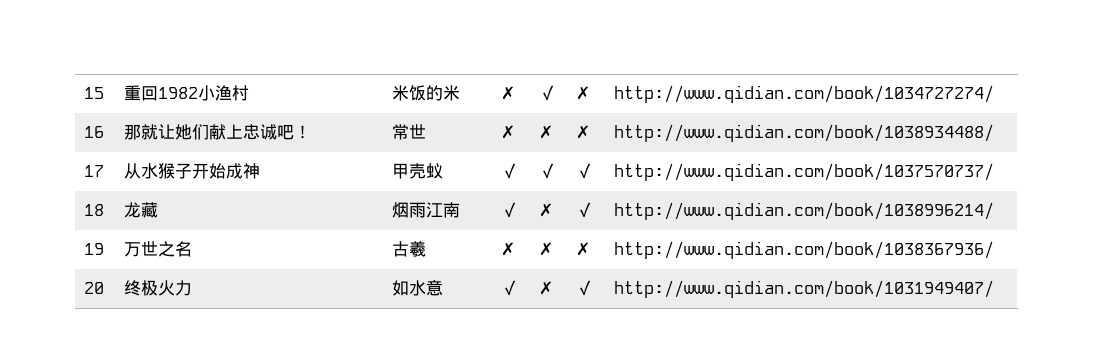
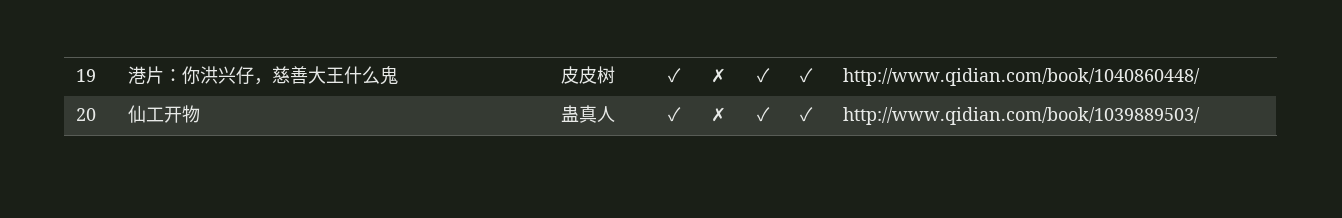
[84,87,105,99] [124,85,250,101] [392,85,461,101] [501,86,516,100] [539,85,557,101] [576,86,591,100] [614,85,995,103] [84,126,105,138] [124,124,312,140] [392,124,427,140] [501,125,516,139] [539,125,554,139] [576,125,591,139] [614,124,995,142] [84,165,105,177] [124,163,261,179] [392,163,444,179] [501,163,519,179] [539,163,557,179] [576,163,594,179] [614,163,995,181] [84,204,105,216] [124,202,159,218] [392,202,461,218] [501,202,519,218] [539,203,554,217] [576,202,594,218] [614,202,995,220] [84,243,105,255] [124,241,193,257] [392,241,427,257] [501,242,516,256] [539,242,554,256] [576,242,591,256] [614,241,995,259] [84,282,105,294] [124,280,193,296] [392,280,444,296] [501,280,519,296] [539,281,554,295] [576,280,594,296] [614,280,995,298] 15 | 重回1982小渔村 | 米饭的米 | ✗ | ✓ | ✗ | http://www.qidian.com/book/1034727274/ // 16 | 那就让她们献上忠诚吧！ | 常世 | ✗ | ✗ | ✗ | http://www.qidian.com/book/1038934488/ // 17 | 从水猴子开始成神 | 甲壳蚁 | ✓ | ✓ | ✓ | http://www.qidian.com/book/1037570737/ // 18 | 龙藏 | 烟雨江南 | ✓ | ✗ | ✓ | http://www.qidian.com/book/1038996214/ // 19 | 万世之名 | 古羲 | ✗ | ✗ | ✗ | http://www.qidian.com/book/1038367936/ // 20 | 终极火力 | 如水意 | ✓ | ✗ | ✓ | http://www.qidian.com/book/1031949407/ -> [75,69,96,82] [127,66,398,85] [560,66,615,84] [667,68,681,83] [710,68,726,83] [756,68,770,83] [799,68,813,83] [842,68,1200,86] [75,108,96,121] [127,105,200,123] [560,105,615,123] [667,107,681,122] [710,107,726,122] [756,107,770,122] [799,107,813,122] [842,107,1200,125] 19 | 港片：你洪兴仔，慈善大王什么鬼 | 皮皮树 | ✓ | ✗ | ✓ | ✓ | http://www.qidian.com/book/1040860448/ // 20 | 仙工开物 | 蛊真人 | ✓ | ✗ | ✓ | ✓ | http://www.qidian.com/book/1039889503/

